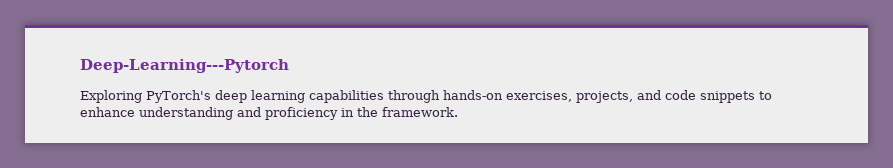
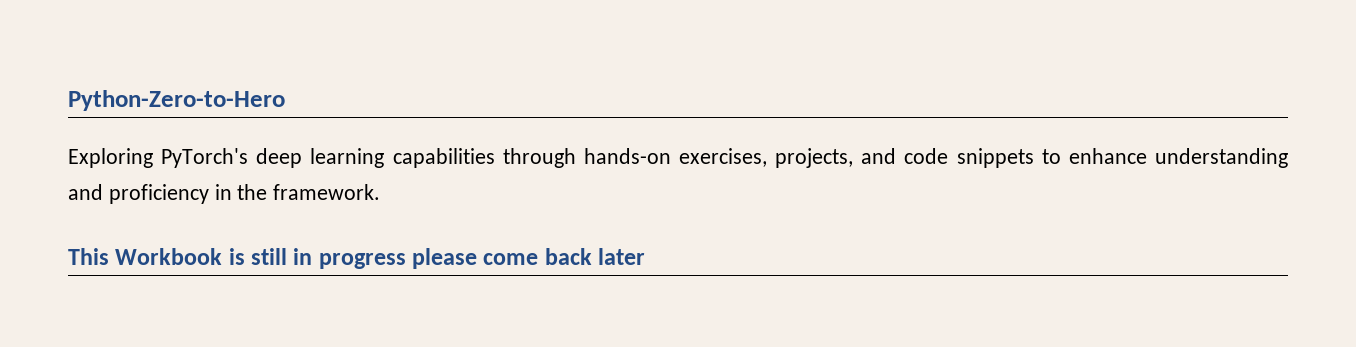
[80,59,289,73] Deep-Learning---Pytorch -> [68,90,285,111] Python-Zero-to-Hero
(458, 112) none -> [68,248,646,269] // This Workbook is still in progress please come back later

